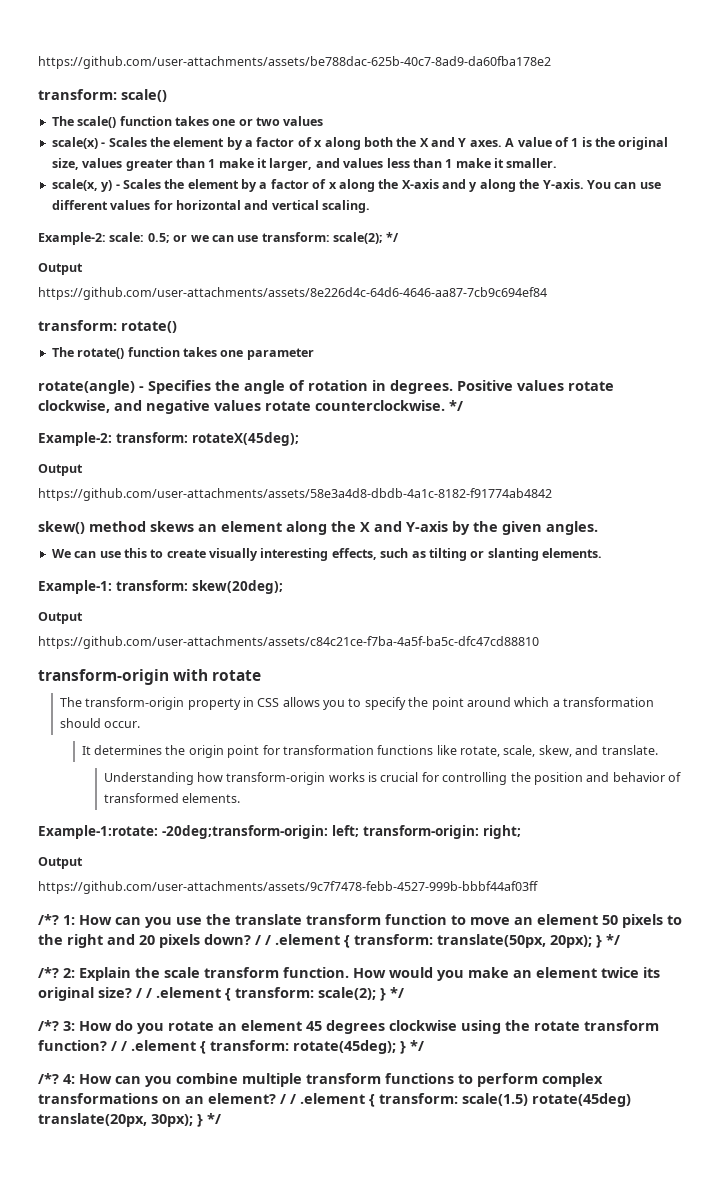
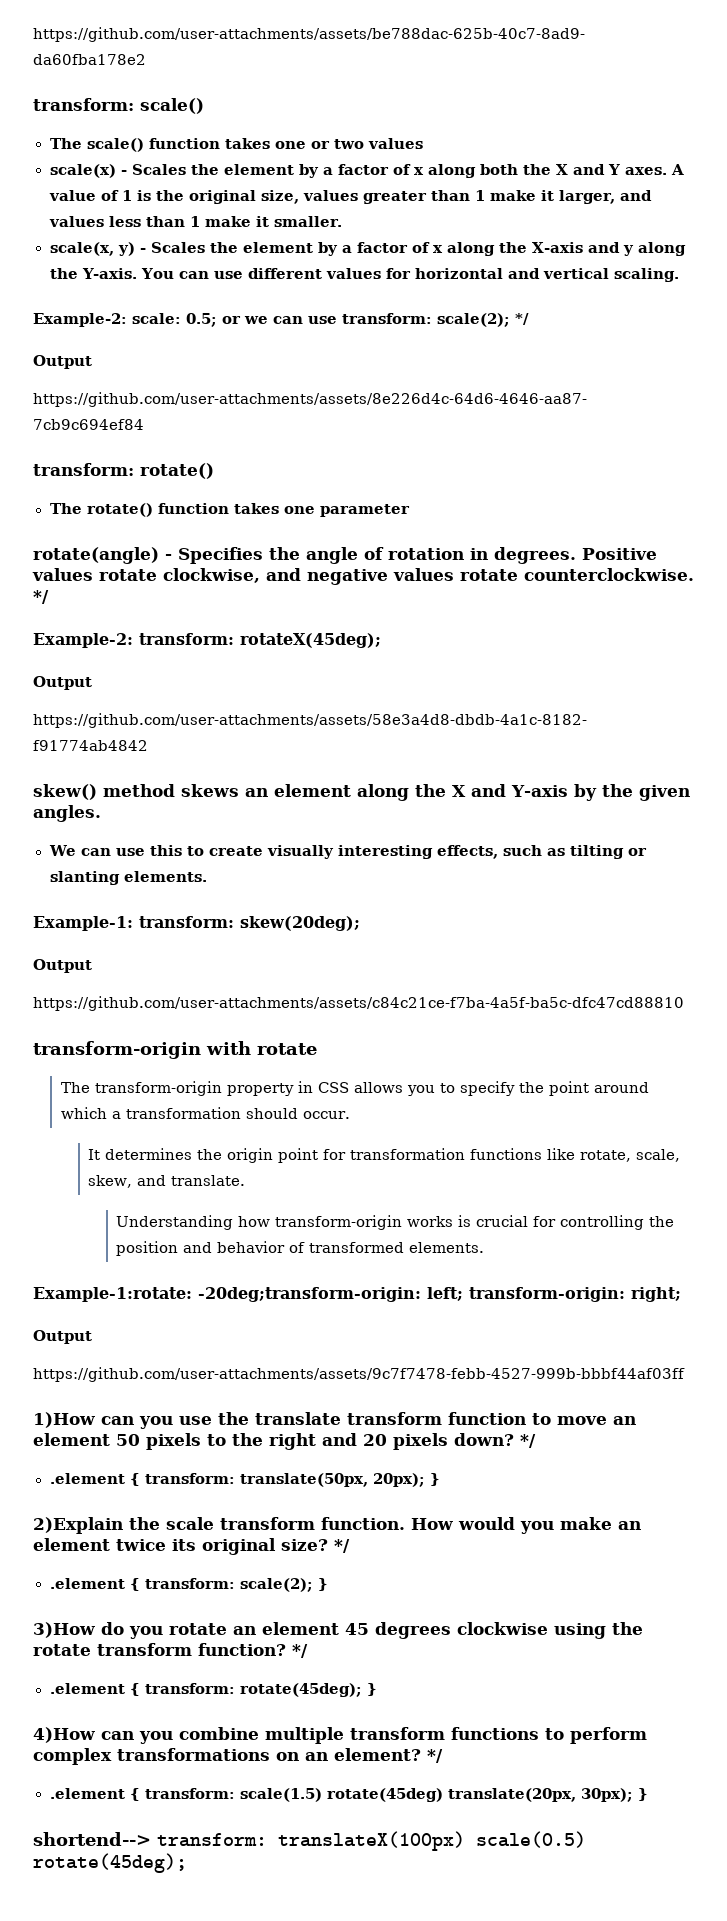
[38,914,112,925] /*? 1: How -> [33,1412,95,1428] 1)How
[255,935,271,945] / / -> [520,1434,536,1448] */ //
[606,934,620,945] [38,967,131,981] */ // /*? 2: Explain -> [33,1517,123,1534] // 2)Explain
[136,988,152,998] / / -> [334,1539,350,1553] */ //
[390,987,404,998] [38,1020,112,1031] */ // /*? 3: How -> [33,1622,95,1638] // 3)How
[111,1041,127,1051] / / -> [292,1644,308,1658] */ //
[410,1040,424,1051] [38,1073,112,1084] */ // /*? 4: How -> [33,1727,95,1743] // 4)How
[280,1094,296,1104] / / -> [427,1749,443,1763] */ //
[207,1113,221,1124] */ -> [33,1831,586,1851] [33,1853,187,1873] // shortend--> transform: translateX(100px) scale(0.5) rotate(45deg);

